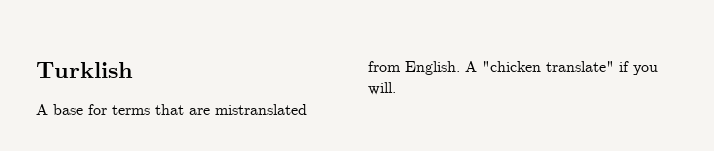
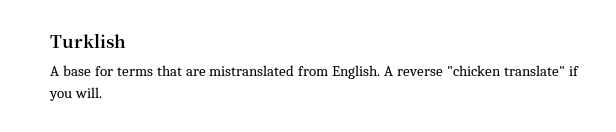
(477, 66) none -> [397,69,444,76] reverse

